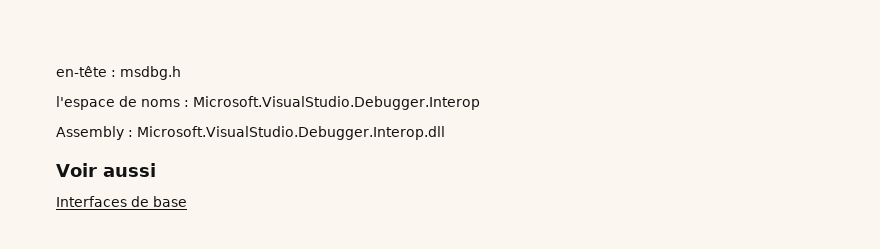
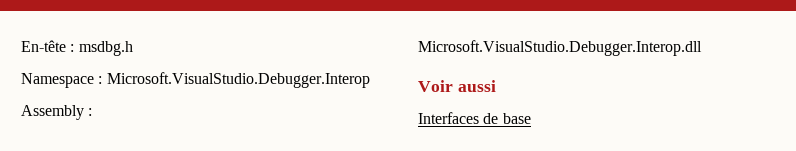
[56,66,107,77] en-tête -> [21,40,66,52] En-tête
[56,96,180,110] l'espace de noms -> [21,73,94,88] Namespace

